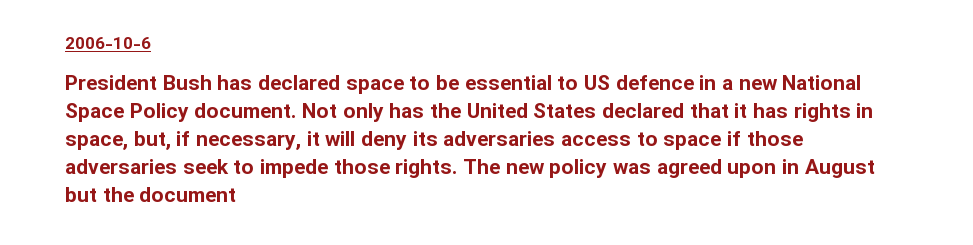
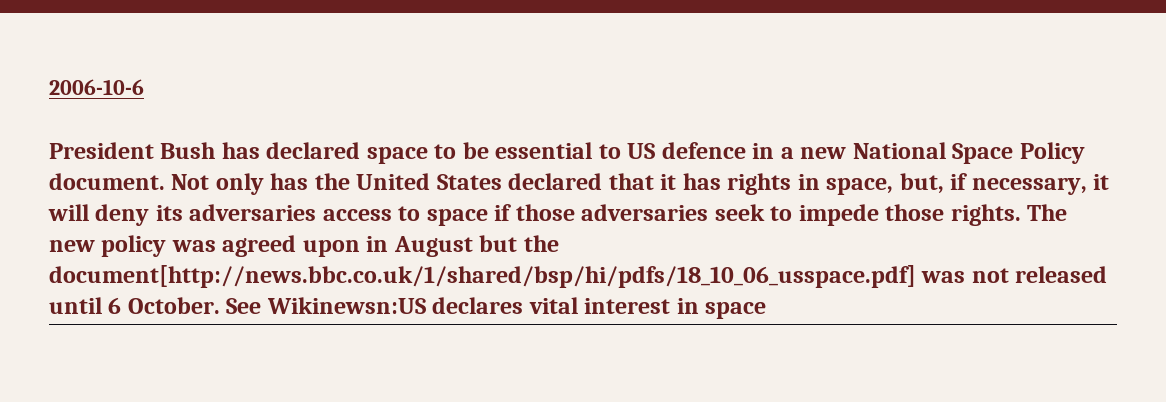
[139,187,237,202] document -> [49,265,1108,288] [49,297,767,319] document[http://news.bbc.co.uk/1/shared/bsp/hi/pdfs/18_10_06_usspace.pdf] was not released until 6 October. See Wikinewsn:US declares vital interest in space

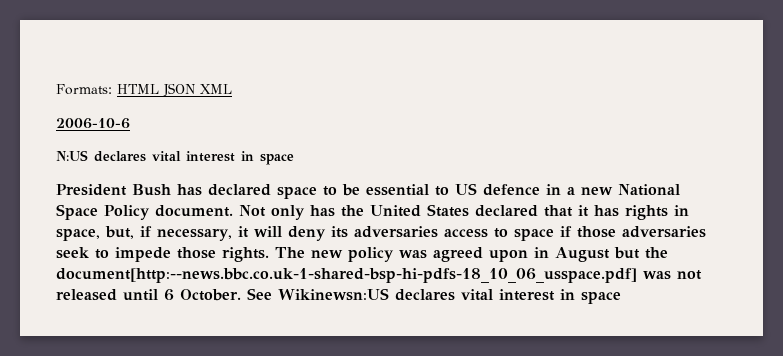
[49,79,144,95] 2006-10-6 -> [56,83,232,97] [56,118,130,129] [56,150,294,165] Formats: HTML JSON XML // 2006-10-6 // N:US declares vital interest in space
[49,265,916,288] document[http://news.bbc.co.uk/1/shared/bsp/hi/pdfs/18_10_06_usspace.pdf] -> [56,268,637,283] document[http:--news.bbc.co.uk-1-shared-bsp-hi-pdfs-18_10_06_usspace.pdf]

